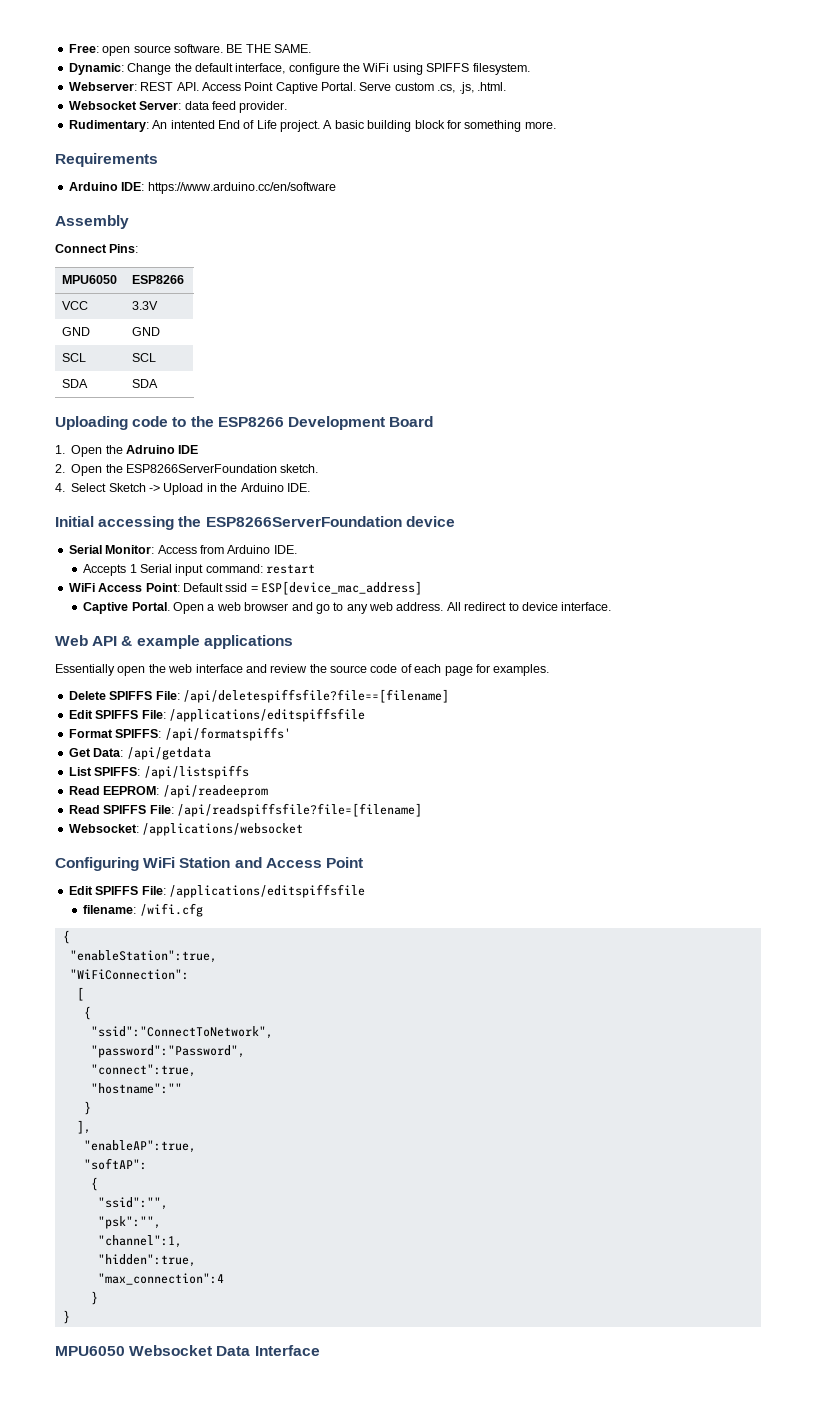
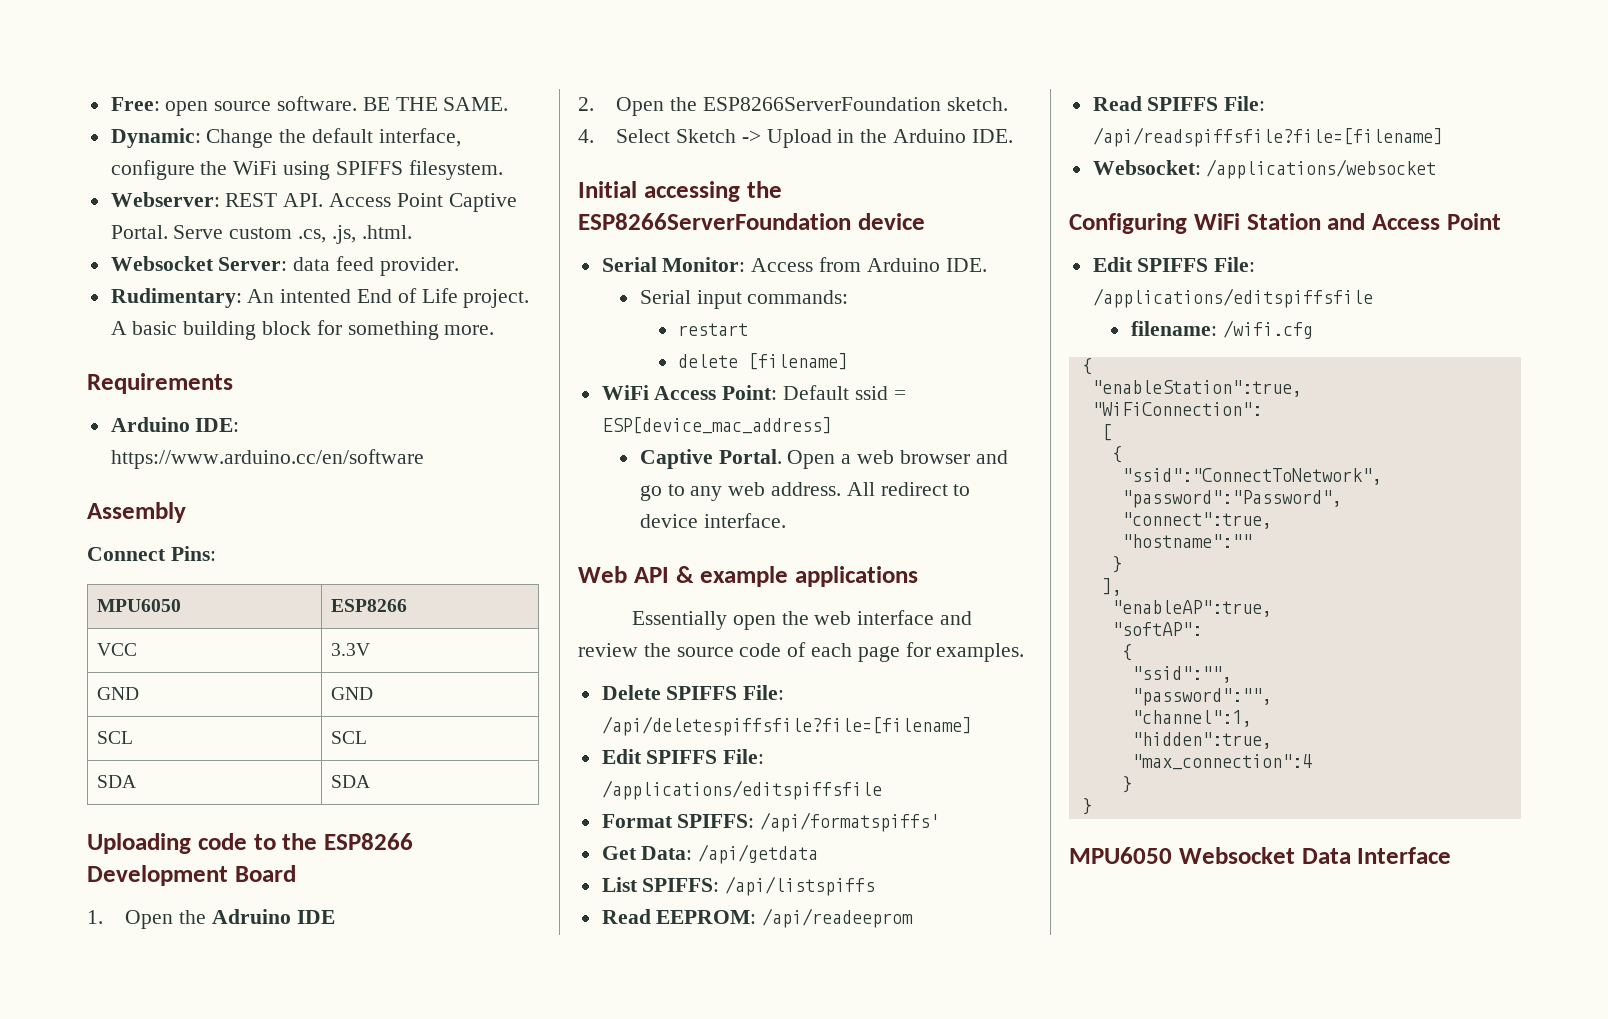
[83,564,137,576] Accepts 1 -> (987, 265) none
[205,564,263,573] command: -> [747,290,849,304] commands: //
(316, 569) none -> [677,353,848,370] // delete [filename]
[182,689,449,703] /api/deletespiffsfile?file==[filename] -> [601,716,972,736] /api/deletespiffsfile?file=[filename]
[97,1216,161,1229] "psk":"", -> [1131,688,1272,706] "password":"",

